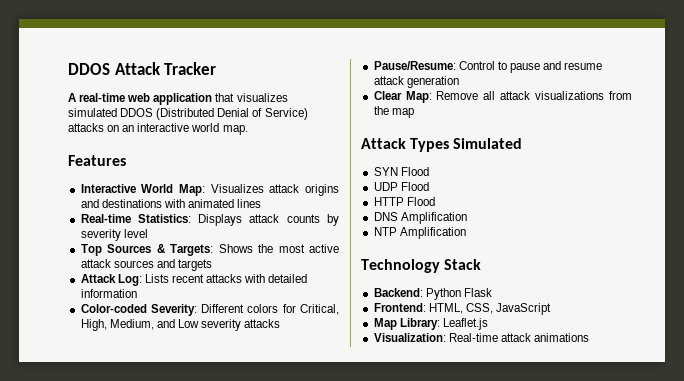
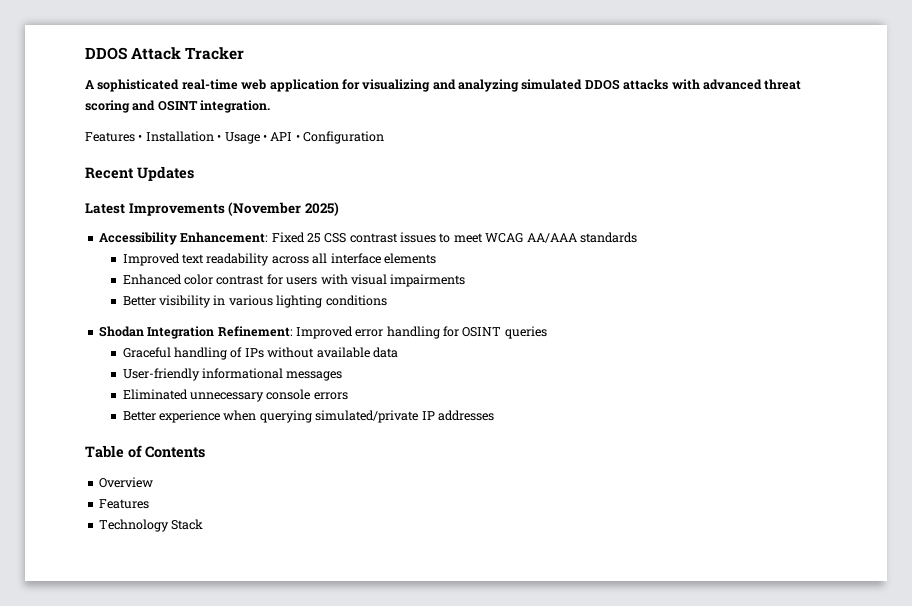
(76, 97) none -> [97,79,180,92] sophisticated
[215,93,288,102] [68,108,308,120] [68,123,248,135] [68,155,126,166] [80,184,340,196] [80,199,262,208] [80,214,339,226] [80,229,148,241] [80,244,339,256] [80,259,212,271] [80,274,308,286] [80,289,137,298] [80,304,340,316] [80,319,281,331] [373,61,603,73] [373,76,459,88] [373,91,632,103] [373,106,414,118] [361,138,523,152] [373,167,429,176] [373,182,429,191] [373,197,435,206] [373,212,467,224] [373,227,466,239] [361,259,482,273] [373,288,492,300] [373,303,551,315] [373,318,488,330] [373,333,589,342] that visualizes simulated DDOS (Distributed Denial of Service) attacks on an interactive world map. // Features // Interactive World Map: Visualizes attack origins and destinations with animated lines // Real-time Statistics: Displays attack counts by severity level // Top Sources & Targets: Shows the most active attack sources and targets // Attack Log: Lists recent attacks with detailed information // Color-coded Severity: Different colors for Critical, High, Medium, and Low severity attacks // Pause/Resume: Control to pause and resume attack generation // Clear Map: Remove all attack visualizations from the map // Attack Types Simulated // SYN Flood // UDP Flood // HTTP Flood // DNS Amplification // NTP Amplification // Technology Stack // Backend: Python Flask // Frontend: HTML, CSS, JavaScript // Map Library: Leaflet.js // Visualization: Real-time attack animations -> [341,79,802,92] [85,100,271,113] [85,131,384,144] [85,166,194,181] [85,202,339,216] [98,232,637,245] [122,253,436,266] [122,274,466,287] [122,295,387,308] [98,326,547,339] [122,347,398,360] [122,368,343,381] [122,389,348,402] [122,410,494,423] [85,445,205,458] [98,477,153,488] [98,499,149,509] [98,519,204,532] for visualizing and analyzing simulated DDOS attacks with advanced threat scoring and OSINT integration. // Features • Installation • Usage • API • Configuration // Recent Updates // Latest Improvements (November 2025) // Accessibility Enhancement: Fixed 25 CSS contrast issues to meet WCAG AA/AAA standards // Improved text readability across all interface elements // Enhanced color contrast for users with visual impairments // Better visibility in various lighting conditions // Shodan Integration Refinement: Improved error handling for OSINT queries // Graceful handling of IPs without available data // User-friendly informational messages // Eliminated unnecessary console errors // Better experience when querying simulated/private IP addresses // Table of Contents // Overview // Features // Technology Stack

